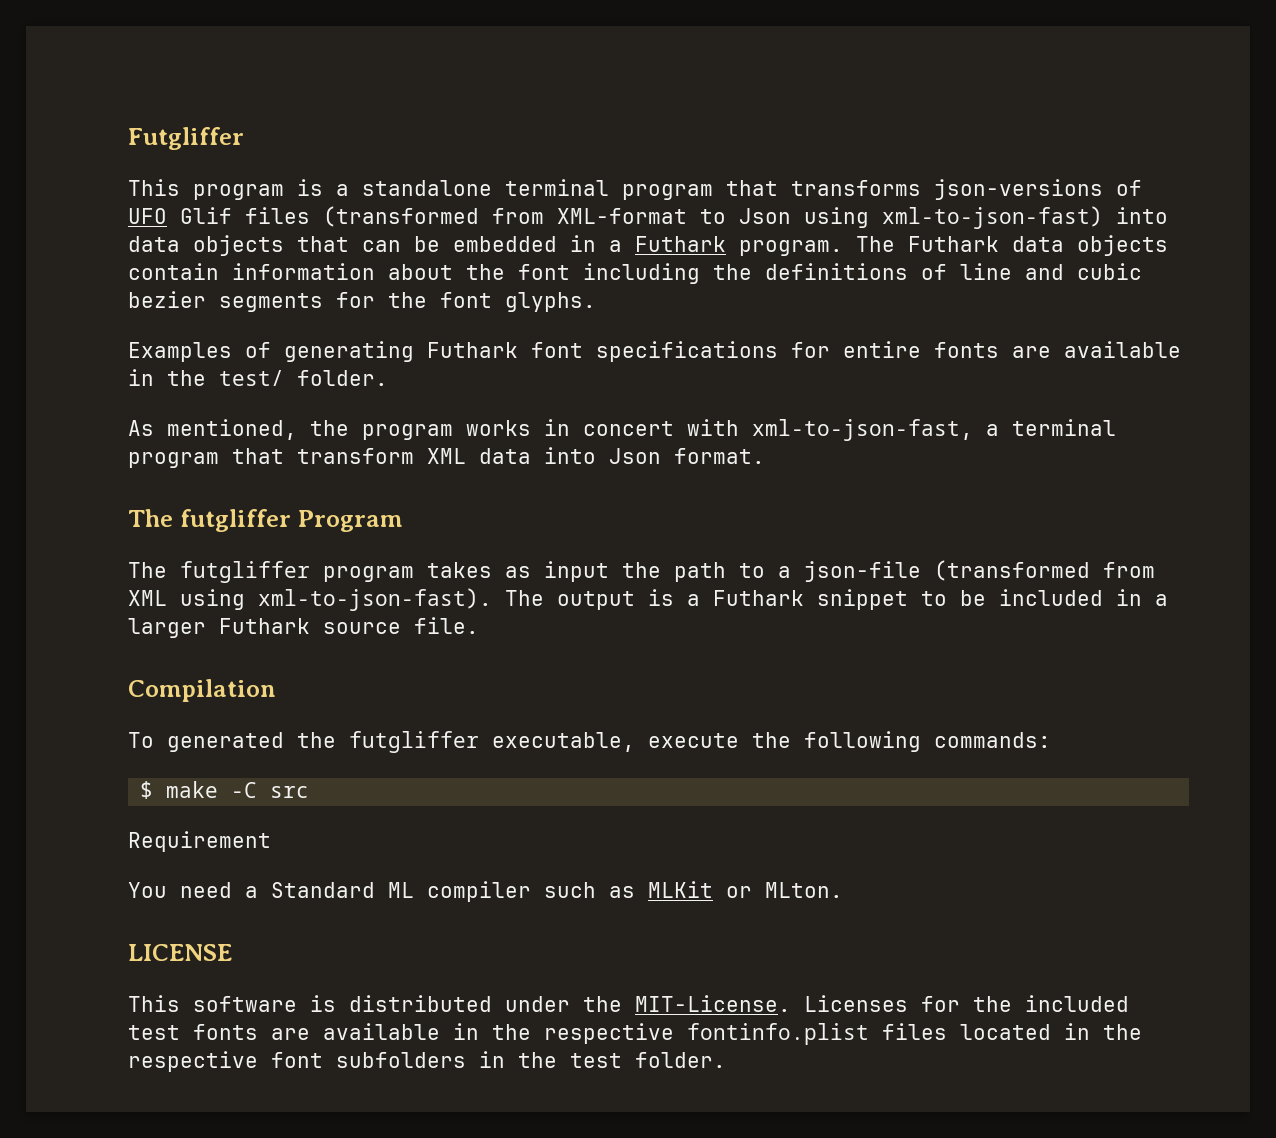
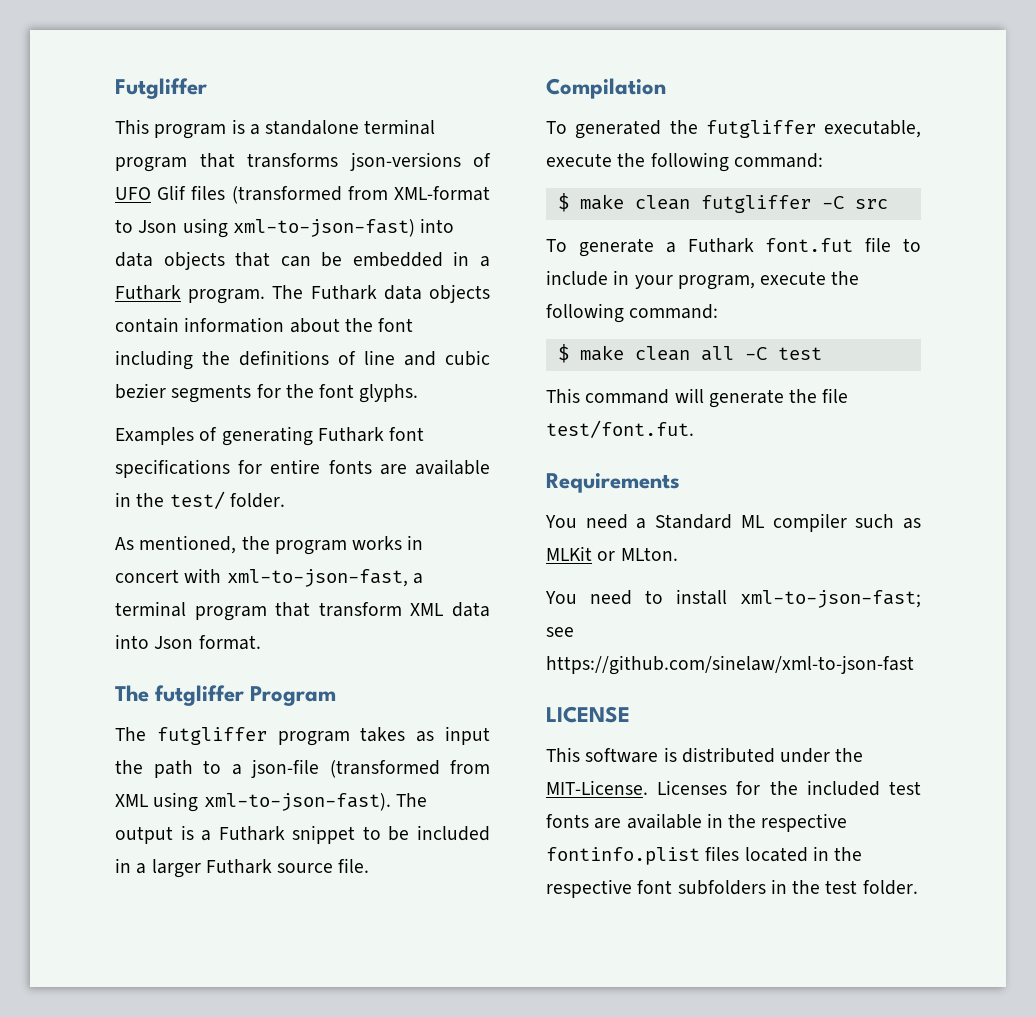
[934,732,1051,748] [140,781,219,799] commands: // $ make -> [733,153,823,168] [557,193,811,213] command: // $ make clean futgliffer
[128,831,271,852] Requirement -> [546,237,921,257] [546,270,860,290] [546,303,719,323] [557,344,822,363] [546,388,849,408] [546,420,694,438] [546,473,680,493] To generate a Futhark font.fut file to include in your program, execute the following command: // $ make clean all -C test // This command will generate the file test/font.fut. // Requirements
(843, 890) none -> [545,589,921,608] [546,627,574,637] [546,655,914,675] // You need to install xml-to-json-fast; see https://github.com/sinelaw/xml-to-json-fast

